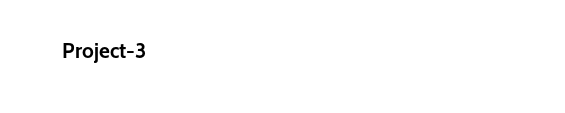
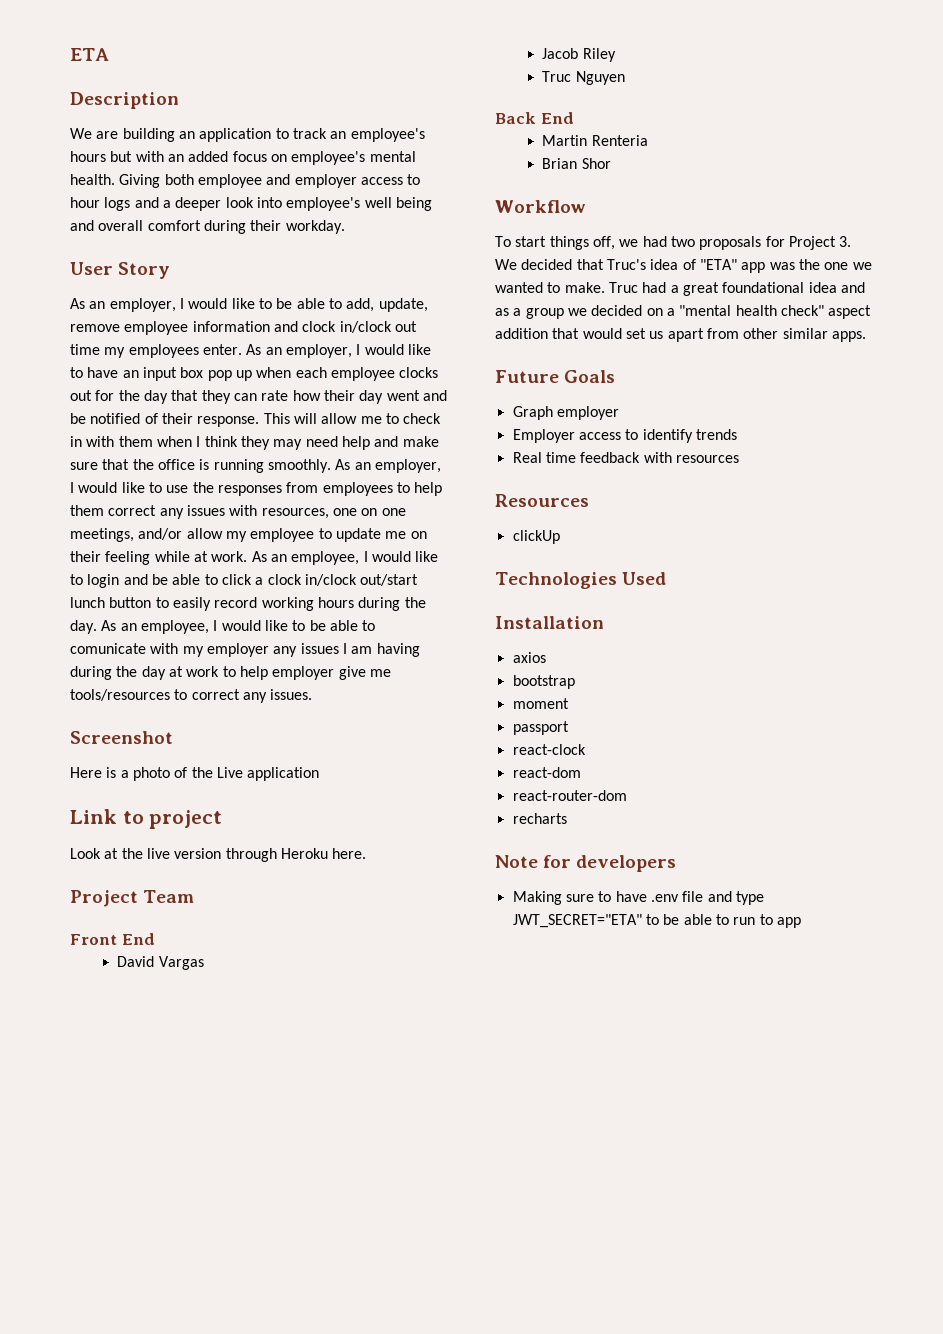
[62,43,146,63] Project-3 -> [70,48,109,61] [70,92,179,109] [70,128,425,142] [70,151,416,165] [70,174,421,188] [70,197,432,211] [70,220,345,234] [70,262,171,279] [70,298,428,312] [70,321,417,335] [70,344,431,358] [70,367,439,381] [70,390,447,404] [70,413,442,427] [70,436,439,450] [70,459,441,473] [70,482,443,496] [70,505,406,519] [70,528,427,542] [70,551,439,565] [70,574,419,588] [70,597,426,611] [70,620,376,634] [70,643,420,657] [70,666,391,680] [70,689,313,703] [70,731,173,744] [70,767,320,781] [70,809,223,829] [70,848,367,862] [70,890,195,907] [70,933,155,945] [117,956,204,970] [542,48,616,62] [542,71,625,85] [495,112,574,124] [542,135,648,146] [542,158,611,169] [495,200,586,213] [495,236,852,250] [495,259,872,273] [495,282,865,296] [495,305,872,319] [495,328,866,342] [495,370,616,383] [512,406,619,420] [512,429,737,443] [512,452,739,463] [495,494,589,507] [512,530,560,544] [495,572,667,589] [495,616,604,629] [512,652,546,663] [512,675,575,689] [512,698,569,709] [512,721,569,735] [512,744,586,755] [512,767,581,778] [512,790,627,801] [512,813,567,824] [495,855,677,872] [512,891,764,905] [512,914,801,928] ETA // Description // We are building an application to track an employee's hours but with an added focus on employee's mental health. Giving both employee and employer access to hour logs and a deeper look into employee's well being and overall comfort during their workday. // User Story // As an employer, I would like to be able to add, update, remove employee information and clock in/clock out time my employees enter. As an employer, I would like to have an input box pop up when each employee clocks out for the day that they can rate how their day went and be notified of their response. This will allow me to check in with them when I think they may need help and make sure that the office is running smoothly. As an employer, I would like to use the responses from employees to help them correct any issues with resources, one on one meetings, and/or allow my employee to update me on their feeling while at work. As an employee, I would like to login and be able to click a clock in/clock out/start lunch button to easily record working hours during the day. As an employee, I would like to be able to comunicate with my employer any issues I am having during the day at work to help employer give me tools/resources to correct any issues. // Screenshot // Here is a photo of the Live application // Link to project // Look at the live version through Heroku here. // Project Team // Front End // David Vargas // Jacob Riley // Truc Nguyen // Back End // Martin Renteria // Brian Shor // Workflow // To start things off, we had two proposals for Project 3. We decided that Truc's idea of "ETA" app was the one we wanted to make. Truc had a great foundational idea and as a group we decided on a "mental health check" aspect addition that would set us apart from other similar apps. // Future Goals // Graph employer // Employer access to identify trends // Real time feedback with resources // Resources // clickUp // Technologies Used // Installation // axios // bootstrap // moment // passport // react-clock // react-dom // react-router-dom // recharts // Note for developers // Making sure to have .env file and type JWT_SECRET="ETA" to be able to run to app

